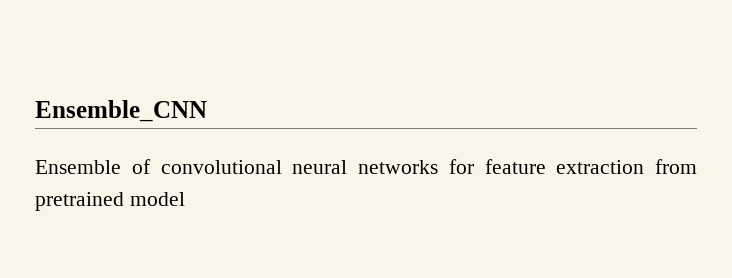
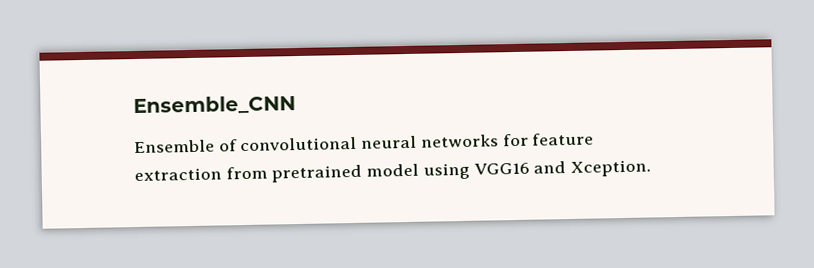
(185, 199) none -> [422,159,652,180] using VGG16 and Xception.

